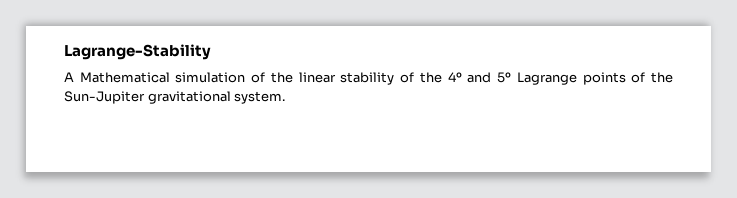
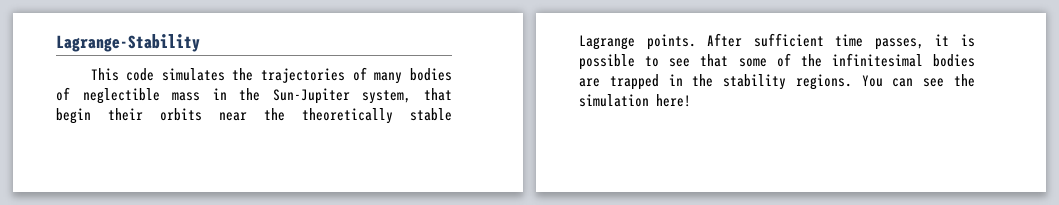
[64,72,674,85] [64,91,286,104] A Mathematical simulation of the linear stability of the 4º and 5º Lagrange points of the Sun-Jupiter gravitational system. -> [90,67,453,84] [56,87,452,104] [56,108,452,124] [579,33,975,50] [579,53,975,70] [579,74,975,90] [579,94,691,107] This code simulates the trajectories of many bodies of neglectible mass in the Sun-Jupiter system, that begin their orbits near the theoretically stable Lagrange points. After sufficient time passes, it is possible to see that some of the infinitesimal bodies are trapped in the stability regions. You can see the simulation here!

